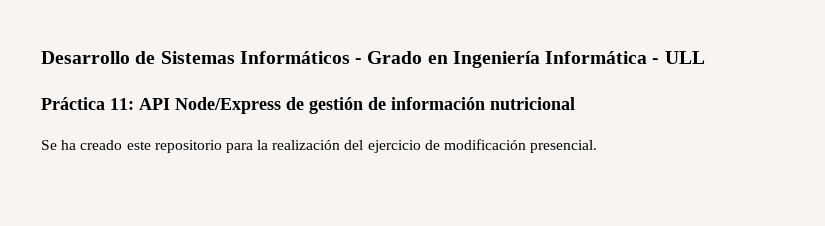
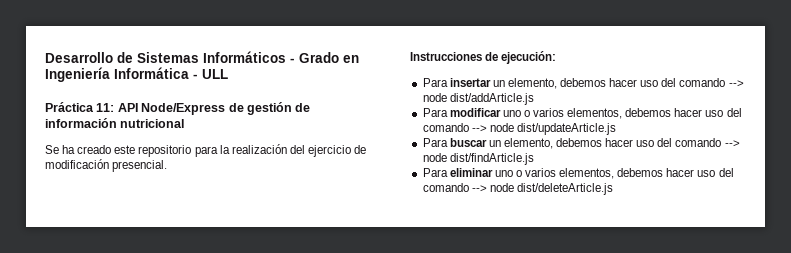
(598, 146) none -> [410,51,557,64] [422,78,744,89] [422,93,534,105] [422,108,742,119] [422,123,616,135] [422,138,740,149] [422,153,534,165] [422,168,734,179] [422,183,613,195] // Instrucciones de ejecución: // Para insertar un elemento, debemos hacer uso del comando --> node dist/addArticle.js // Para modificar uno o varios elementos, debemos hacer uso del comando --> node dist/updateArticle.js // Para buscar un elemento, debemos hacer uso del comando --> node dist/findArticle.js // Para eliminar uno o varios elementos, debemos hacer uso del comando --> node dist/deleteArticle.js

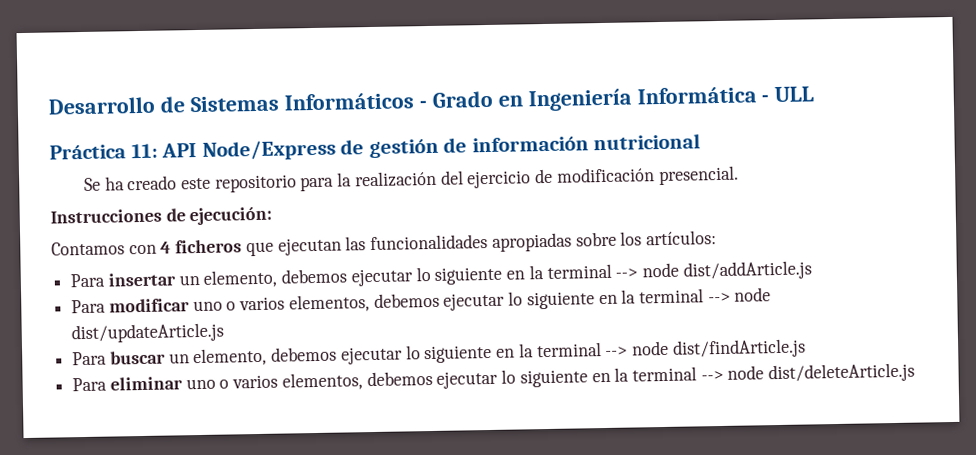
(557, 57) none -> [51,230,717,257] // Contamos con 4 ficheros que ejecutan las funcionalidades apropiadas sobre los artículos:
[609,78,726,87] hacer uso del comando -> [350,263,612,287] ejecutar lo siguiente en la terminal
[674,108,742,117] [422,123,469,132] hacer uso del comando -> [443,288,704,311] ejecutar lo siguiente en la terminal
[605,138,722,147] hacer uso del comando -> [340,342,602,365] ejecutar lo siguiente en la terminal
[666,168,734,177] [422,183,469,192] hacer uso del comando -> [436,366,697,389] ejecutar lo siguiente en la terminal

